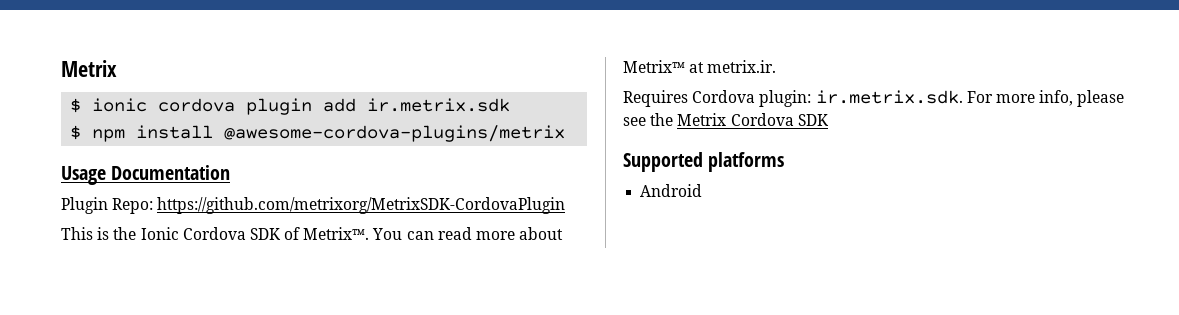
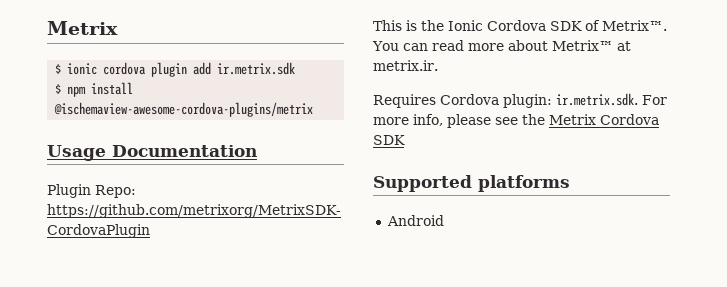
[224,125,566,142] @awesome-cordova-plugins/metrix -> [54,102,314,117] @ischemaview-awesome-cordova-plugins/metrix

